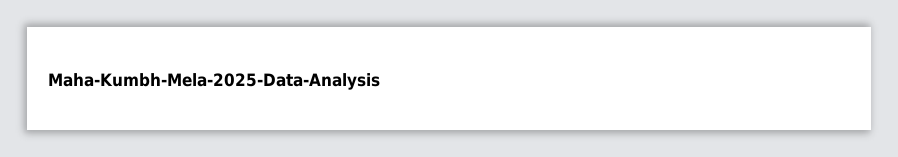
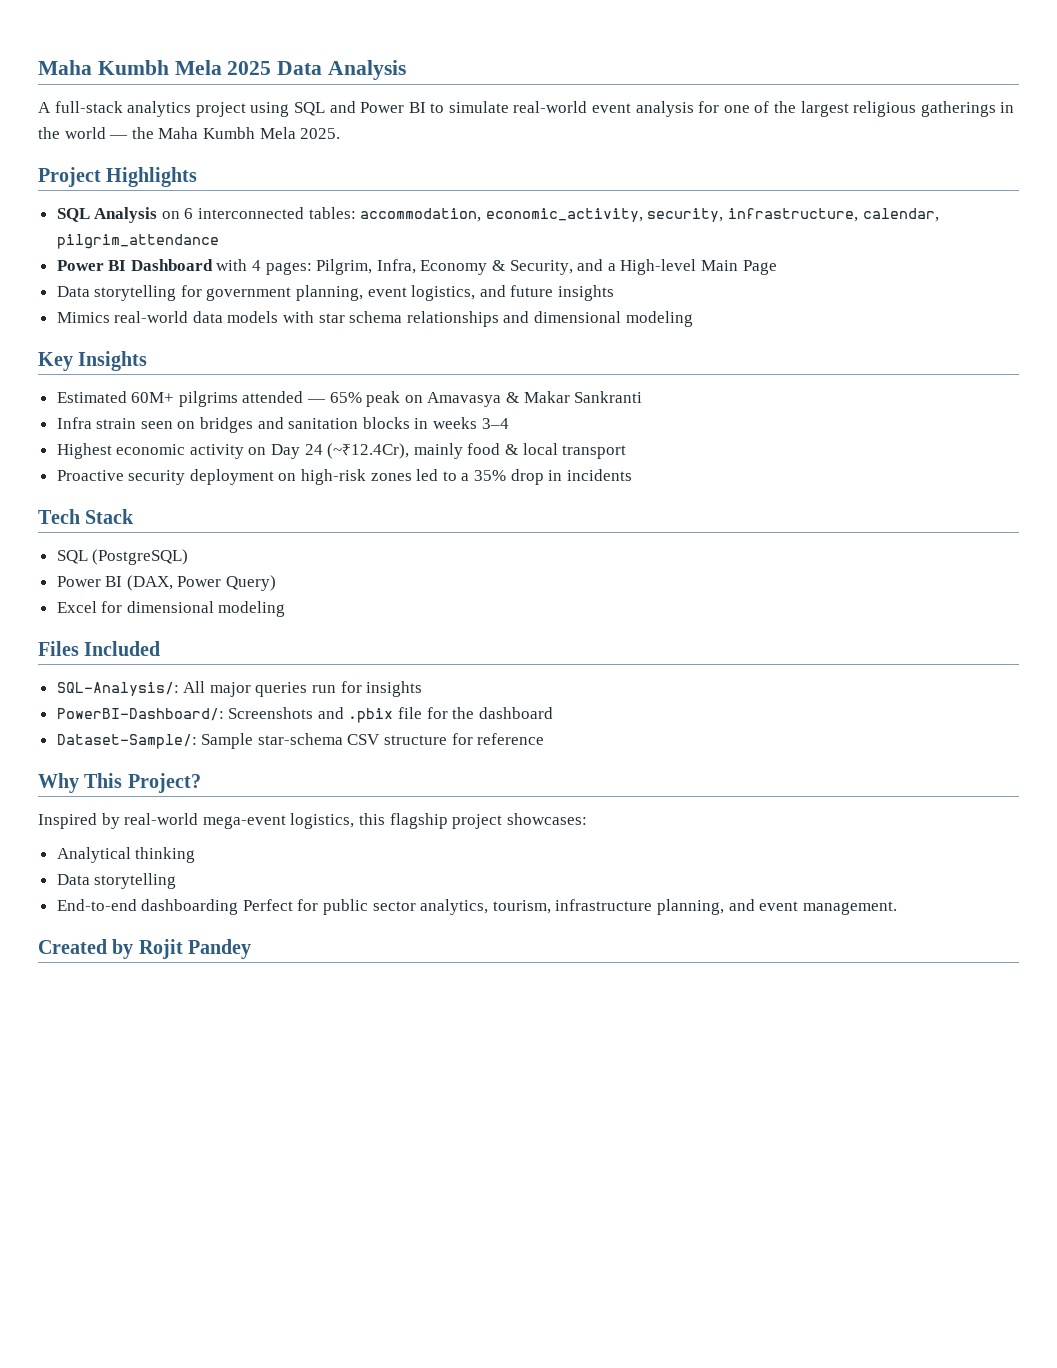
[48,73,380,90] Maha-Kumbh-Mela-2025-Data-Analysis -> [38,60,407,80] [38,101,1015,117] [38,127,341,139] [38,167,198,187] [56,207,939,223] [56,234,219,249] [56,259,777,275] [56,285,615,301] [56,311,693,327] [38,351,148,371] [56,391,643,407] [56,417,509,433] [56,443,627,459] [56,469,632,485] [38,509,135,524] [56,549,189,565] [56,575,277,591] [56,601,286,617] [38,641,161,656] [56,681,423,697] [56,707,553,723] [56,733,545,749] [38,773,201,793] [38,813,587,829] [56,847,196,863] [56,873,177,889] [56,899,897,915] [38,939,252,959] Maha Kumbh Mela 2025 Data Analysis // A full-stack analytics project using SQL and Power BI to simulate real-world event analysis for one of the largest religious gatherings in the world — the Maha Kumbh Mela 2025. // Project Highlights // SQL Analysis on 6 interconnected tables: accommodation, economic_activity, security, infrastructure, calendar, pilgrim_attendance // Power BI Dashboard with 4 pages: Pilgrim, Infra, Economy & Security, and a High-level Main Page // Data storytelling for government planning, event logistics, and future insights // Mimics real-world data models with star schema relationships and dimensional modeling // Key Insights // Estimated 60M+ pilgrims attended — 65% peak on Amavasya & Makar Sankranti // Infra strain seen on bridges and sanitation blocks in weeks 3–4 // Highest economic activity on Day 24 (~₹12.4Cr), mainly food & local transport // Proactive security deployment on high-risk zones led to a 35% drop in incidents // Tech Stack // SQL (PostgreSQL) // Power BI (DAX, Power Query) // Excel for dimensional modeling // Files Included // SQL-Analysis/: All major queries run for insights // PowerBI-Dashboard/: Screenshots and .pbix file for the dashboard // Dataset-Sample/: Sample star-schema CSV structure for reference // Why This Project? // Inspired by real-world mega-event logistics, this flagship project showcases: // Analytical thinking // Data storytelling // End-to-end dashboarding Perfect for public sector analytics, tourism, infrastructure planning, and event management. // Created by Rojit Pandey

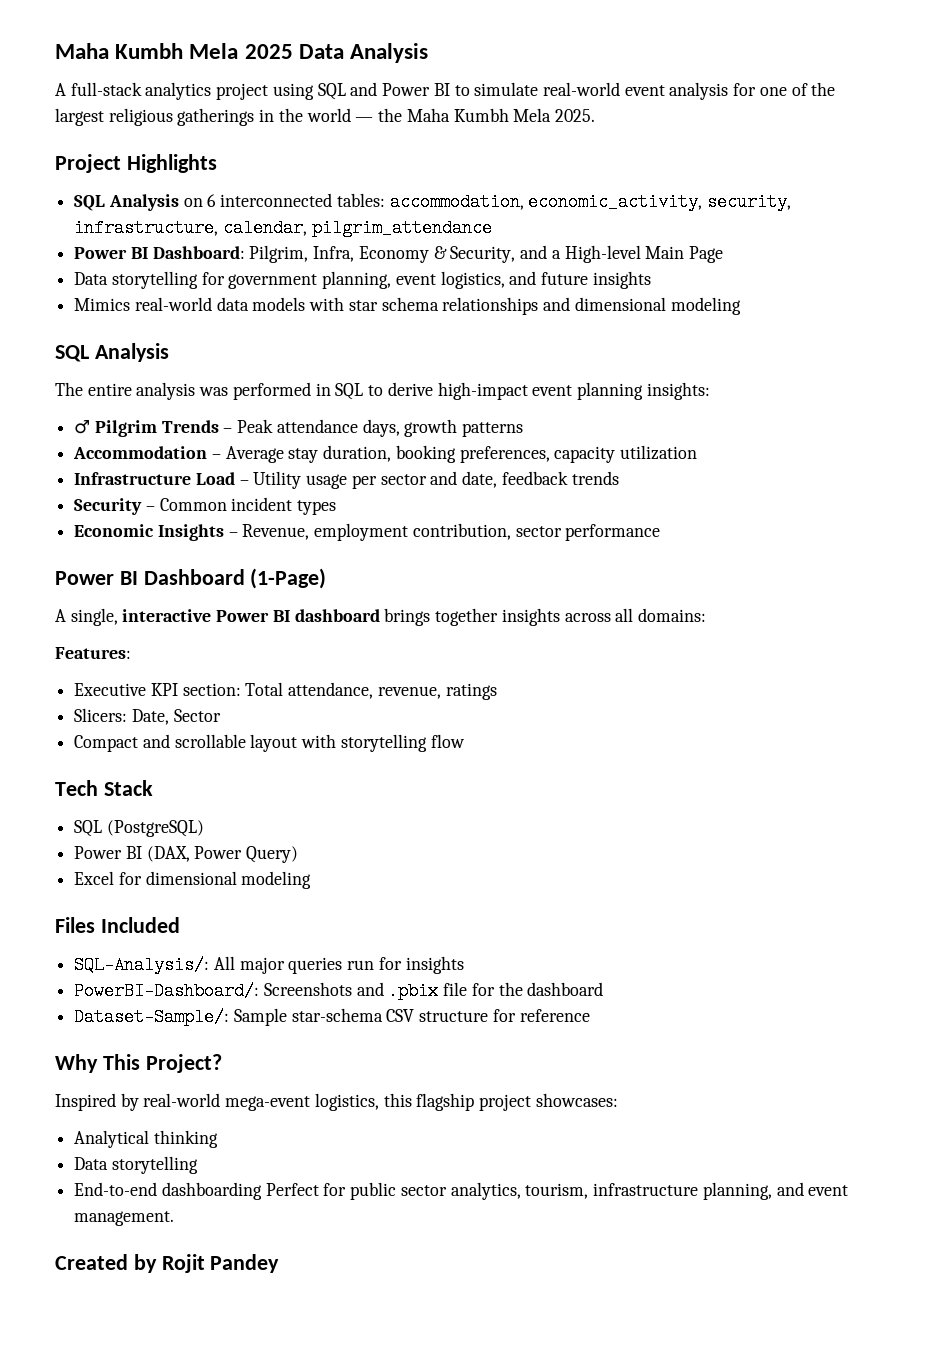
[130,259,312,275] Dashboard with 4 pages: -> [152,246,245,259] Dashboard:
[38,351,148,371] [56,391,643,407] [56,417,509,433] [56,443,627,459] [56,469,632,485] Key Insights // Estimated 60M+ pilgrims attended — 65% peak on Amavasya & Makar Sankranti // Infra strain seen on bridges and sanitation blocks in weeks 3–4 // Highest economic activity on Day 24 (~₹12.4Cr), mainly food & local transport // Proactive security deployment on high-risk zones led to a 35% drop in incidents -> [55,343,169,362] [55,382,710,400] [74,419,524,437] [73,445,698,463] [74,471,619,489] [74,497,337,515] [74,523,661,541] [55,568,327,589] [55,608,706,626] [55,647,131,659] [74,682,497,700] [74,708,221,725] [74,734,465,752] SQL Analysis // The entire analysis was performed in SQL to derive high-impact event planning insights: // ♂ Pilgrim Trends – Peak attendance days, growth patterns // Accommodation – Average stay duration, booking preferences, capacity utilization // Infrastructure Load – Utility usage per sector and date, feedback trends // Security – Common incident types // Economic Insights – Revenue, employment contribution, sector performance // Power BI Dashboard (1-Page) // A single, interactive Power BI dashboard brings together insights across all domains: // Features: // Executive KPI section: Total attendance, revenue, ratings // Slicers: Date, Sector // Compact and scrollable layout with storytelling flow

